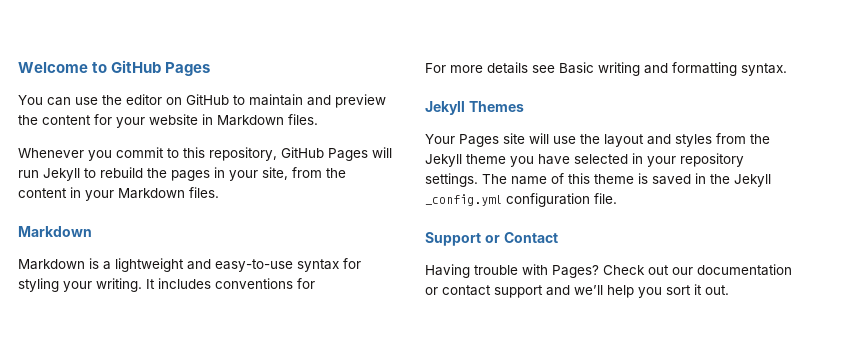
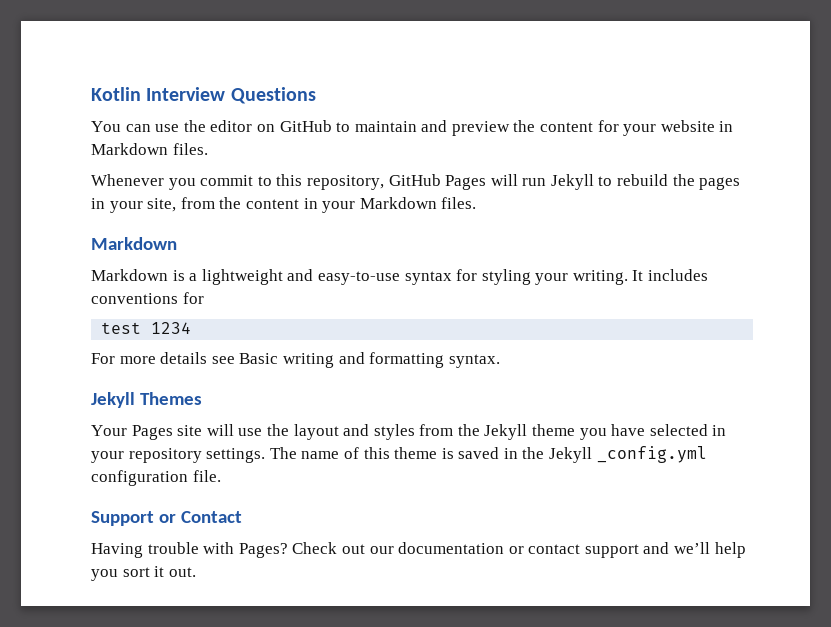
[18,60,211,76] Welcome to GitHub Pages -> [91,87,316,104] Kotlin Interview Questions
(315, 283) none -> [101,322,192,334] // test 1234

